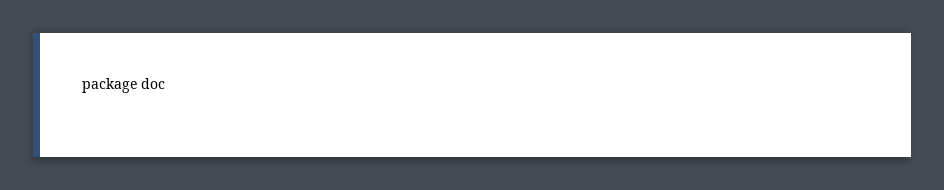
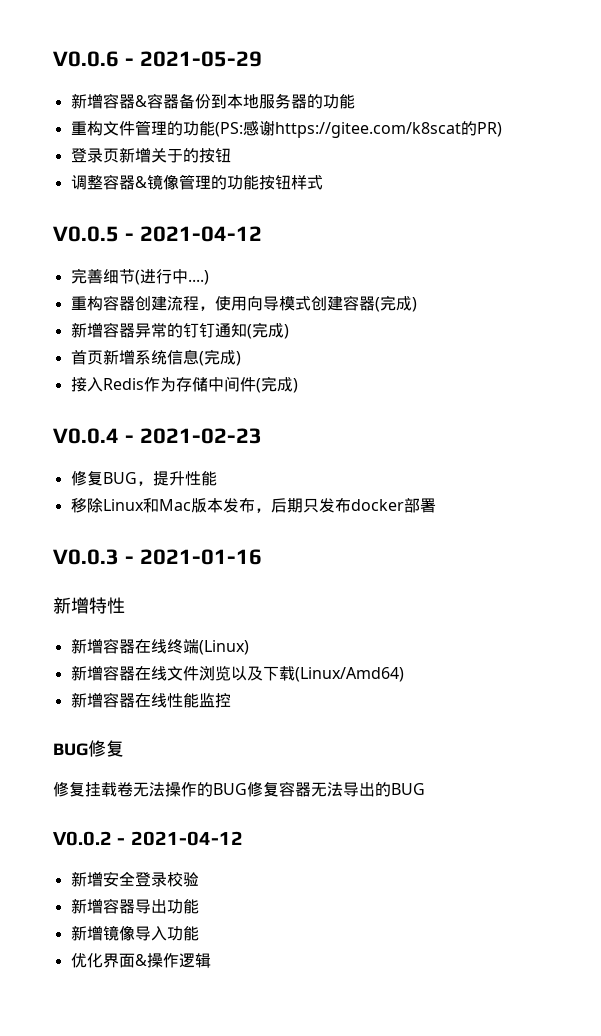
[82,78,165,93] package doc -> [53,51,262,67] [70,93,355,109] [70,120,502,138] [70,147,231,163] [70,174,323,190] [53,226,262,242] [70,268,209,285] [70,295,417,312] [70,322,289,339] [70,349,241,366] [70,376,298,393] [53,428,262,444] [70,470,217,486] [70,497,436,513] [53,549,262,565] [53,597,125,614] [70,638,249,655] [70,665,404,682] [70,692,231,708] [53,740,124,757] [53,781,425,797] [53,831,243,846] [70,871,199,887] [70,898,199,914] [70,925,199,941] [70,953,211,968] V0.0.6 - 2021-05-29 // 新增容器&容器备份到本地服务器的功能 // 重构文件管理的功能(PS:感谢https://gitee.com/k8scat的PR) // 登录页新增关于的按钮 // 调整容器&镜像管理的功能按钮样式 // V0.0.5 - 2021-04-12 // 完善细节(进行中....) // 重构容器创建流程，使用向导模式创建容器(完成) // 新增容器异常的钉钉通知(完成) // 首页新增系统信息(完成) // 接入Redis作为存储中间件(完成) // V0.0.4 - 2021-02-23 // 修复BUG，提升性能 // 移除Linux和Mac版本发布，后期只发布docker部署 // V0.0.3 - 2021-01-16 // 新增特性 // 新增容器在线终端(Linux) // 新增容器在线文件浏览以及下载(Linux/Amd64) // 新增容器在线性能监控 // BUG修复 // 修复挂载卷无法操作的BUG修复容器无法导出的BUG // V0.0.2 - 2021-04-12 // 新增安全登录校验 // 新增容器导出功能 // 新增镜像导入功能 // 优化界面&操作逻辑

